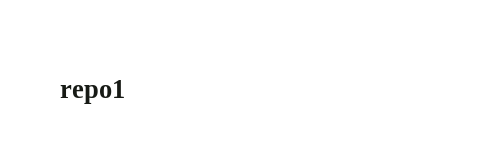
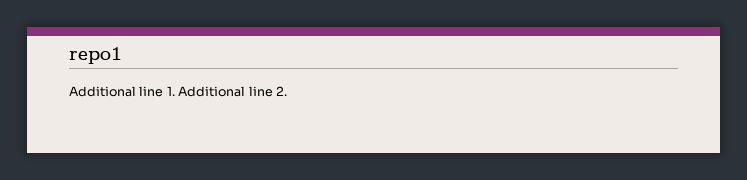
(125, 92) none -> [69,86,287,97] // Additional line 1. Additional line 2.

